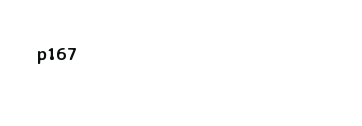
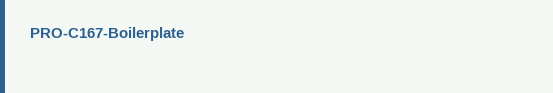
[37,48,77,64] p167 -> [30,27,184,41] PRO-C167-Boilerplate

